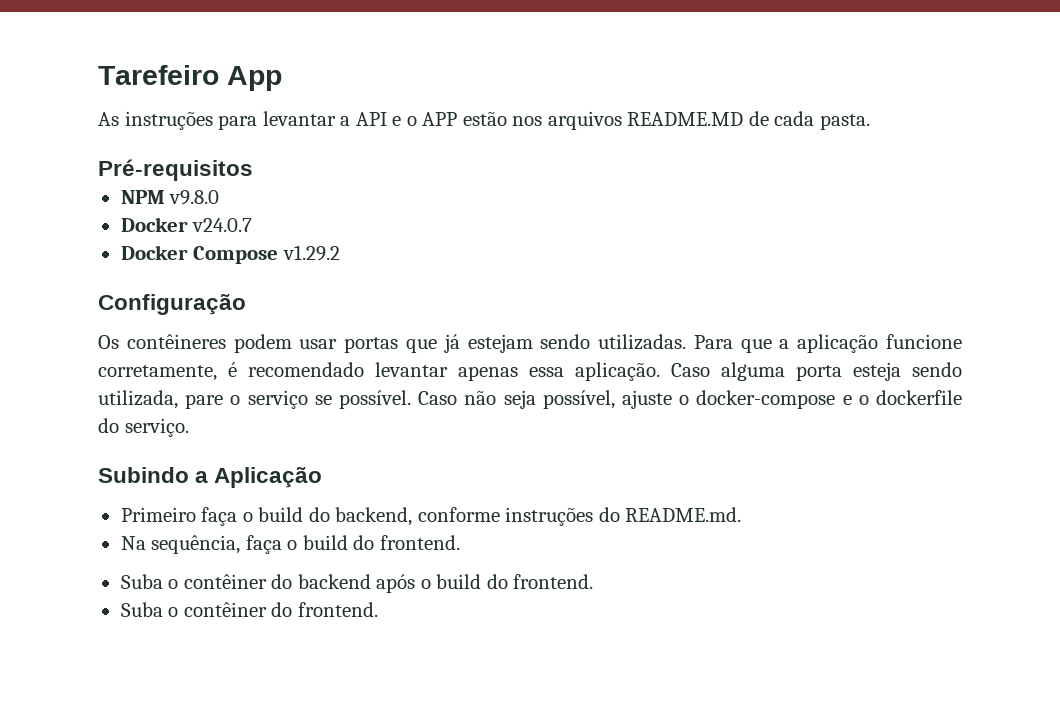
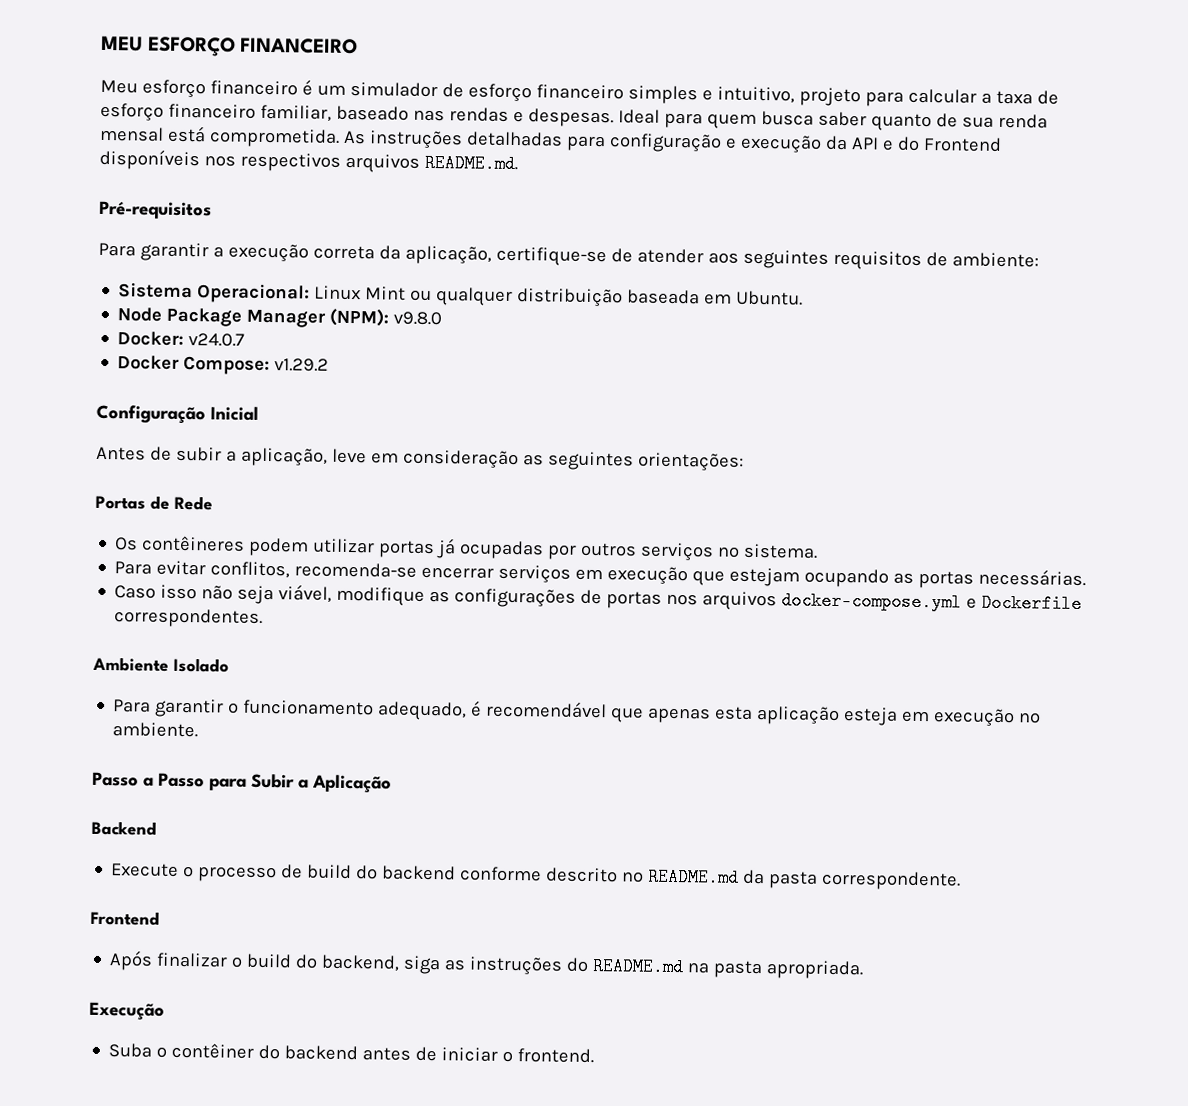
[98,65,282,91] [98,111,871,130] [98,159,253,181] [120,190,165,204] Tarefeiro App // As instruções para levantar a API e o APP estão nos arquivos README.MD de cada pasta. // Pré-requisitos // NPM -> [101,35,359,57] [100,79,1059,107] [100,102,1048,132] [99,125,1002,154] [99,148,518,174] [99,200,212,220] [98,242,1039,270] [118,282,804,308] [117,307,390,328] MEU ESFORÇO FINANCEIRO // Meu esforço financeiro é um simulador de esforço financeiro simples e intuitivo, projeto para calcular a taxa de esforço financeiro familiar, baseado nas rendas e despesas. Ideal para quem busca saber quanto de sua renda mensal está comprometida. As instruções detalhadas para configuração e execução da API e do Frontend disponíveis nos respectivos arquivos README.md. // Pré-requisitos // Para garantir a execução correta da aplicação, certifique-se de atender aos seguintes requisitos de ambiente: // Sistema Operacional: Linux Mint ou qualquer distribuição baseada em Ubuntu. // Node Package Manager (NPM):
[120,217,188,232] Docker -> [117,331,185,346] Docker:
[193,246,279,264] Compose -> [183,355,271,376] Compose:
[98,334,963,353] [98,362,962,381] [98,390,963,409] [98,418,189,437] [98,467,323,488] [120,507,742,526] [120,535,460,554] // Os contêineres podem usar portas que já estejam sendo utilizadas. Para que a aplicação funcione corretamente, é recomendado levantar apenas essa aplicação. Caso alguma porta esteja sendo utilizada, pare o serviço se possível. Caso não seja possível, ajuste o docker-compose e o dockerfile do serviço. // Subindo a Aplicação // Primeiro faça o build do backend, conforme instruções do README.md. // Na sequência, faça o build do frontend. -> [210,406,259,421] [96,446,744,472] [95,495,213,511] [114,535,819,562] [114,560,1087,589] [114,584,1083,613] [114,608,264,628] [92,656,229,673] [113,698,1042,728] [112,722,199,738] [92,771,392,794] [91,820,157,836] [111,863,962,891] [90,910,160,926] [109,950,865,980] [89,1001,165,1021] Inicial // Antes de subir a aplicação, leve em consideração as seguintes orientações: // Portas de Rede // Os contêineres podem utilizar portas já ocupadas por outros serviços no sistema. // Para evitar conflitos, recomenda-se encerrar serviços em execução que estejam ocupando as portas necessárias. // Caso isso não seja viável, modifique as configurações de portas nos arquivos docker-compose.yml e Dockerfile correspondentes. // Ambiente Isolado // Para garantir o funcionamento adequado, é recomendável que apenas esta aplicação esteja em execução no ambiente. // Passo a Passo para Subir a Aplicação // Backend // Execute o processo de build do backend conforme descrito no README.md da pasta correspondente. // Frontend // Após finalizar o build do backend, siga as instruções do README.md na pasta apropriada. // Execução
[376,574,594,593] [120,602,293,617] após o build do frontend. // Suba o contêiner do -> [362,1046,514,1063] antes de iniciar o

